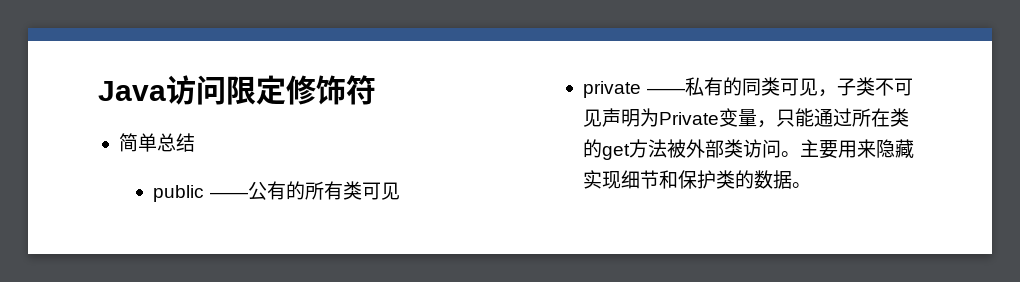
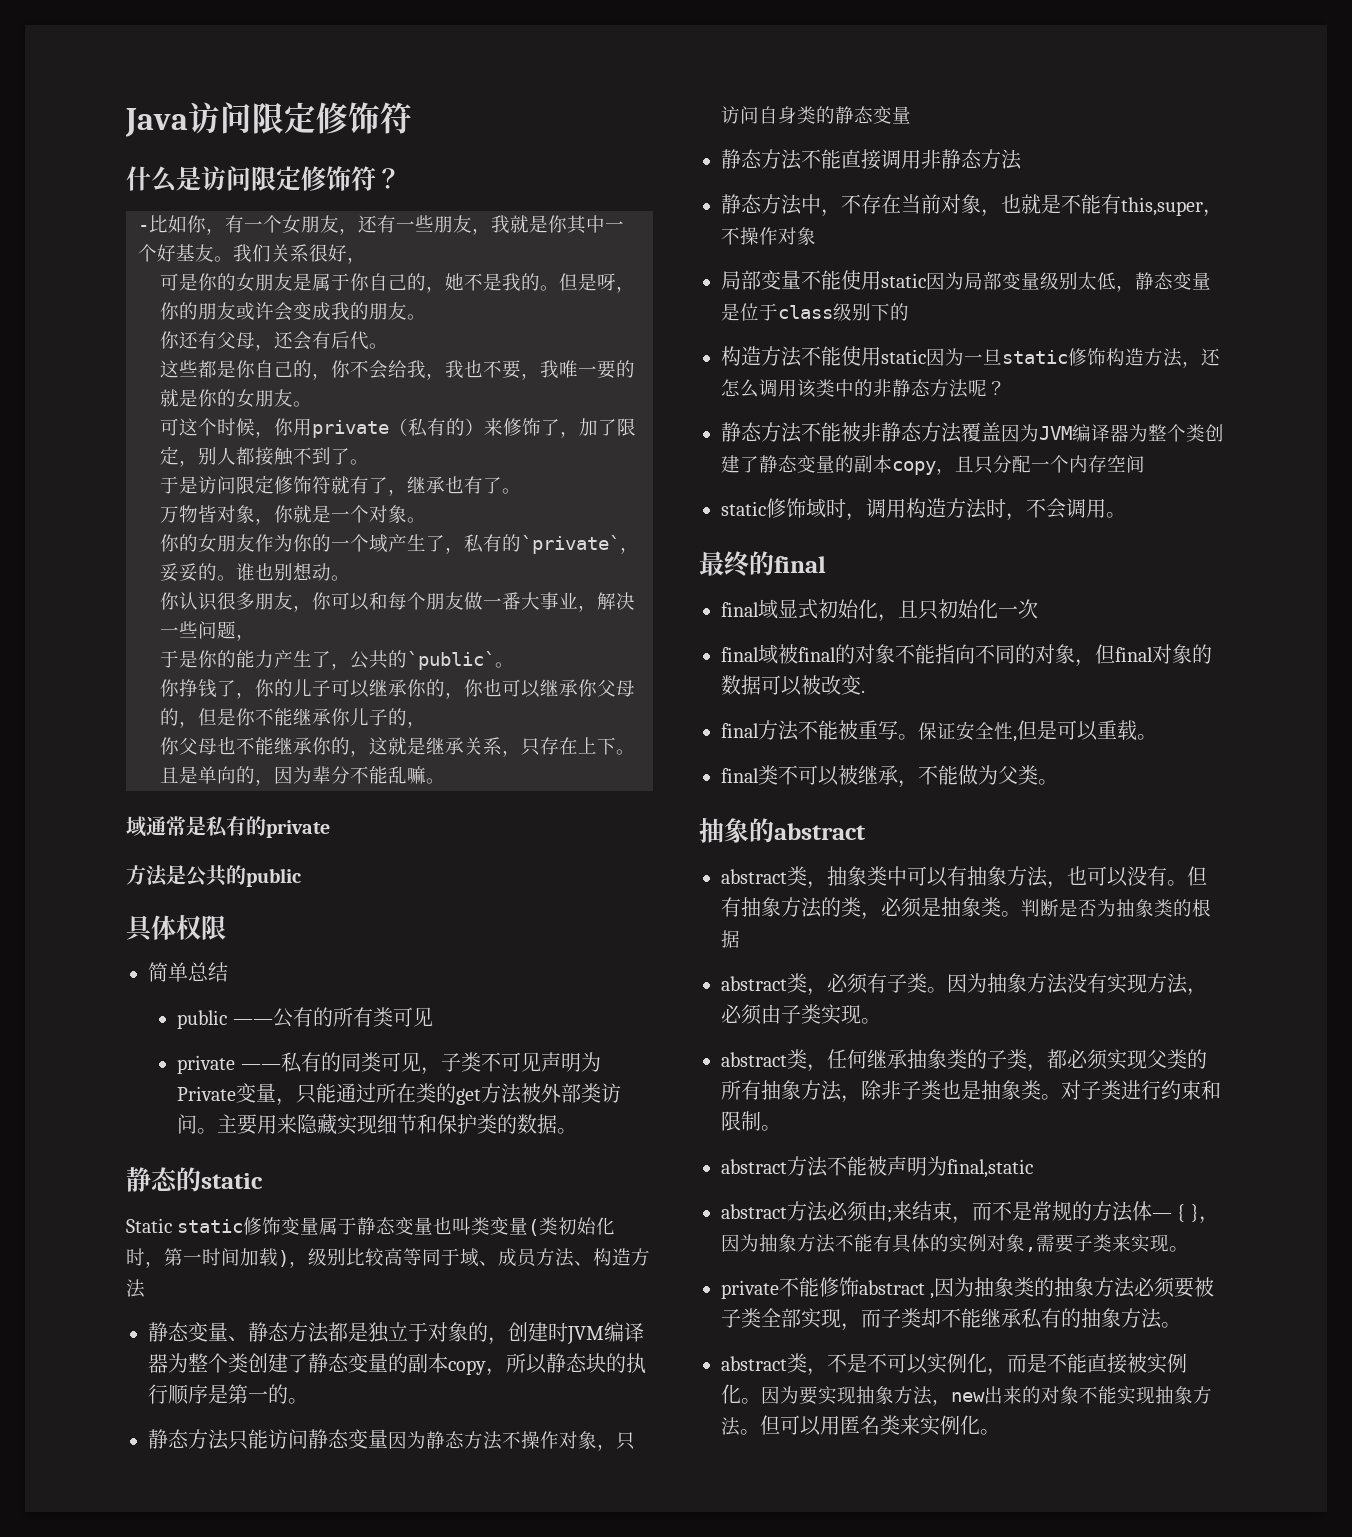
(376, 90) none -> [126,166,401,193] [138,215,624,235] [138,244,366,264] [160,273,635,293] [160,302,426,321] [160,331,388,351] [160,360,635,380] [160,389,312,408] [160,418,636,438] [160,446,369,467] [160,475,521,496] [160,505,426,525] [160,534,639,554] [160,562,350,582] [160,592,635,612] [160,621,255,641] [160,650,514,670] [160,679,635,699] [160,708,426,728] [160,737,635,757] [160,766,445,786] [126,816,330,838] [126,865,301,887] [126,914,226,942] // 什么是访问限定修饰符？ // -比如你，有一个女朋友，还有一些朋友，我就是你其中一个好基友。我们关系很好， // 可是你的女朋友是属于你自己的，她不是我的。但是呀，你的朋友或许会变成我的朋友。 // 你还有父母，还会有后代。 // 这些都是你自己的，你不会给我，我也不要，我唯一要的就是你的女朋友。 // 可这个时候，你用private（私有的）来修饰了，加了限定，别人都接触不到了。 // 于是访问限定修饰符就有了，继承也有了。 // 万物皆对象，你就是一个对象。 // 你的女朋友作为你的一个域产生了，私有的`private`，妥妥的。谁也别想动。 // 你认识很多朋友，你可以和每个朋友做一番大事业，解决一些问题， // 于是你的能力产生了，公共的`public`。 // 你挣钱了，你的儿子可以继承你的，你也可以继承你父母的，但是你不能继承你儿子的， // 你父母也不能继承你的，这就是继承关系，只存在上下。且是单向的，因为辈分不能乱嘛。 // 域通常是私有的private // 方法是公共的public // 具体权限
(812, 185) none -> [126,1167,263,1192] [126,1217,616,1236] [126,1248,650,1268] [126,1279,145,1298] [148,1322,644,1345] [148,1353,646,1376] [148,1384,308,1405] [148,1429,635,1451] [721,106,911,124] [721,149,1022,170] [721,194,1223,217] [721,227,816,245] [721,270,1211,292] [721,303,909,321] [721,346,1220,368] [721,379,1006,398] [721,422,1224,443] [721,455,1145,475] [721,498,1126,521] [699,551,826,577] [721,599,1038,622] [721,644,1212,667] [721,675,865,696] [721,720,1157,742] [721,765,1058,788] [699,818,866,843] [721,866,1207,889] [721,897,1211,920] [721,930,740,948] [721,973,1207,996] [721,1004,881,1025] [721,1049,1207,1072] [721,1080,1221,1103] [721,1111,781,1131] [721,1156,1033,1178] [721,1201,1219,1224] [721,1234,1189,1253] [721,1277,1215,1299] [721,1308,1181,1331] [721,1353,1187,1376] [721,1384,1212,1406] [721,1415,1000,1436] // 静态的static // Static static修饰变量属于静态变量也叫类变量(类初始化时，第一时间加载)，级别比较高等同于域、成员方法、构造方法 // 静态变量、静态方法都是独立于对象的，创建时JVM编译器为整个类创建了静态变量的副本copy，所以静态块的执行顺序是第一的。 // 静态方法只能访问静态变量因为静态方法不操作对象，只访问自身类的静态变量 // 静态方法不能直接调用非静态方法 // 静态方法中，不存在当前对象，也就是不能有this,super，不操作对象 // 局部变量不能使用static因为局部变量级别太低，静态变量是位于class级别下的 // 构造方法不能使用static因为一旦static修饰构造方法，还怎么调用该类中的非静态方法呢？ // 静态方法不能被非静态方法覆盖因为JVM编译器为整个类创建了静态变量的副本copy，且只分配一个内存空间 // static修饰域时，调用构造方法时，不会调用。 // 最终的final // final域显式初始化，且只初始化一次 // final域被final的对象不能指向不同的对象，但final对象的数据可以被改变. // final方法不能被重写。保证安全性,但是可以重载。 // final类不可以被继承，不能做为父类。 // 抽象的abstract // abstract类，抽象类中可以有抽象方法，也可以没有。但有抽象方法的类，必须是抽象类。判断是否为抽象类的根据 // abstract类，必须有子类。因为抽象方法没有实现方法，必须由子类实现。 // abstract类，任何继承抽象类的子类，都必须实现父类的所有抽象方法，除非子类也是抽象类。对子类进行约束和限制。 // abstract方法不能被声明为final,static // abstract方法必须由;来结束，而不是常规的方法体— { }，因为抽象方法不能有具体的实例对象,需要子类来实现。 // private不能修饰abstract ,因为抽象类的抽象方法必须要被子类全部实现，而子类却不能继承私有的抽象方法。 // abstract类，不是不可以实例化，而是不能直接被实例化。因为要实现抽象方法，new出来的对象不能实现抽象方法。但可以用匿名类来实例化。

